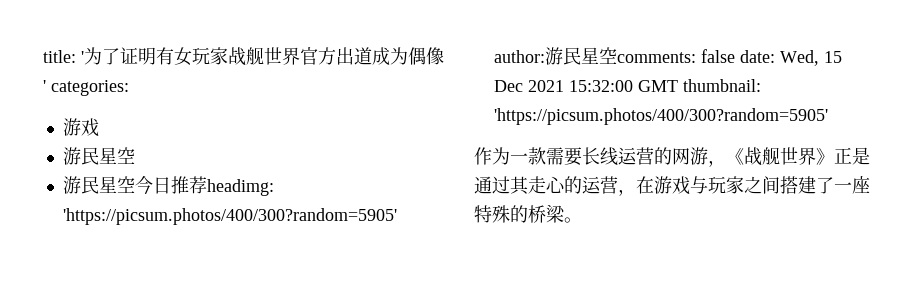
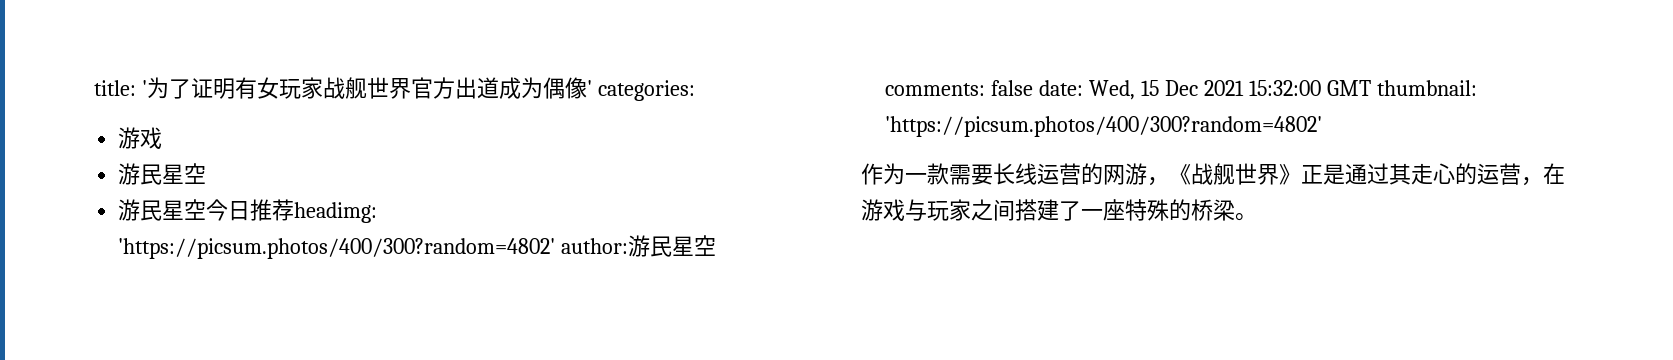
[62,208,397,225] 'https://picsum.photos/400/300?random=5905' -> [118,238,556,259] 'https://picsum.photos/400/300?random=4802'
[493,108,828,125] 'https://picsum.photos/400/300?random=5905' -> [885,116,1323,137] 'https://picsum.photos/400/300?random=4802'

